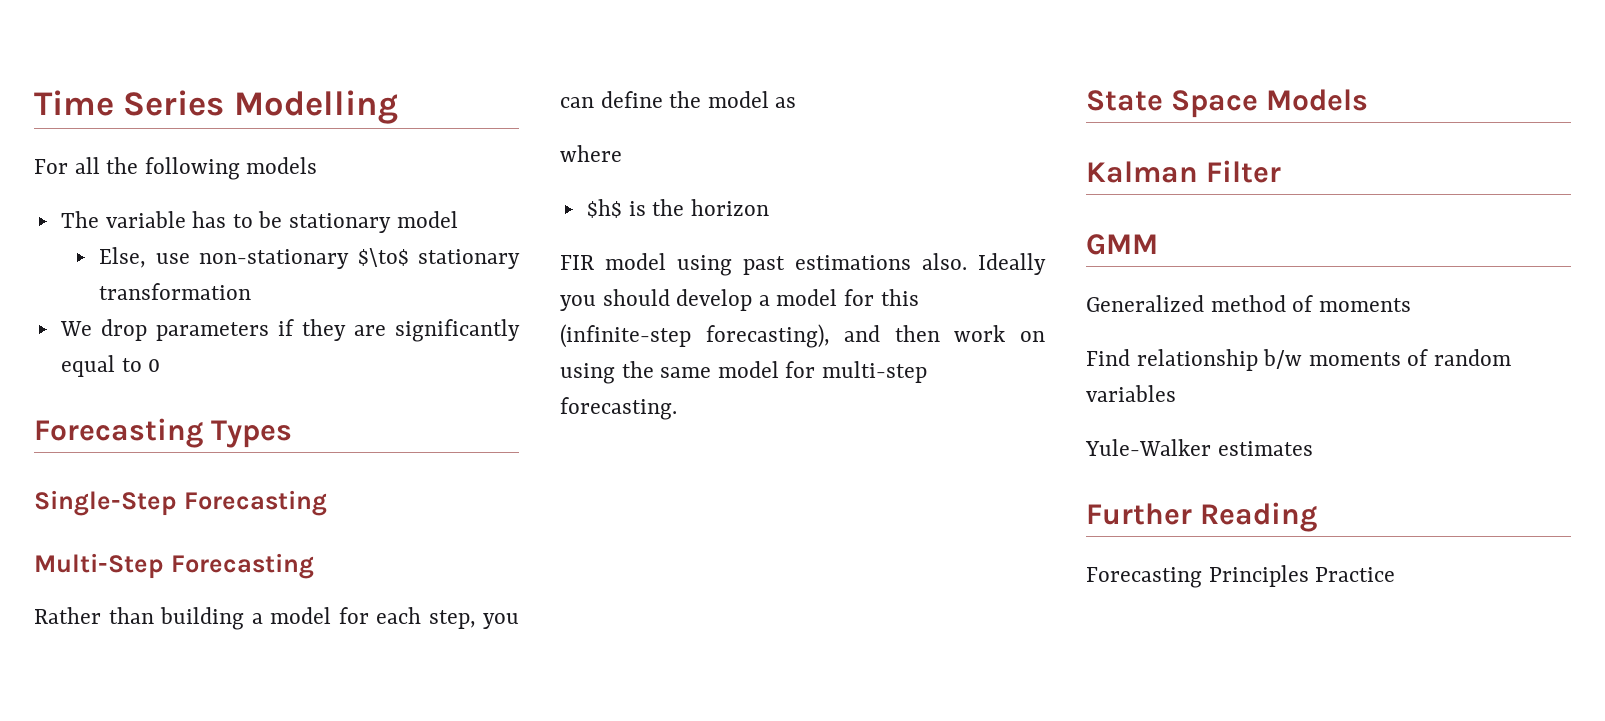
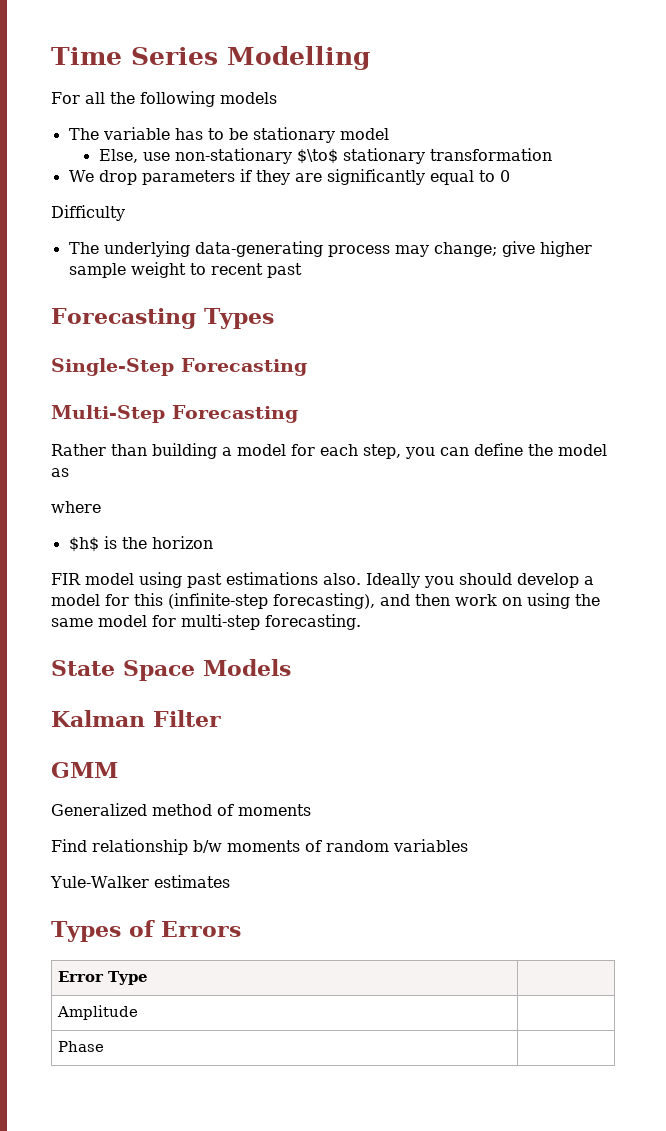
(161, 365) none -> [51,205,125,221] [68,241,592,257] [68,262,302,278] // Difficulty // The underlying data-generating process may change; give higher sample weight to recent past
[1086,502,1318,532] [1086,565,1396,588] Further Reading // Forecasting Principles Practice -> [51,920,241,942] [57,971,148,985] [56,1005,138,1020] [57,1041,104,1052] Types of Errors // Error Type | // Amplitude | // Phase |

